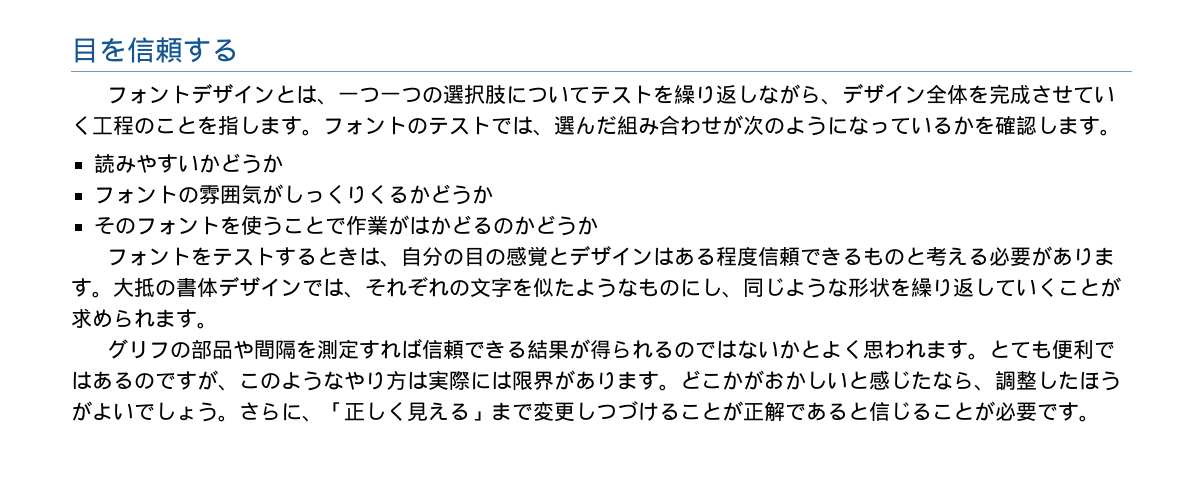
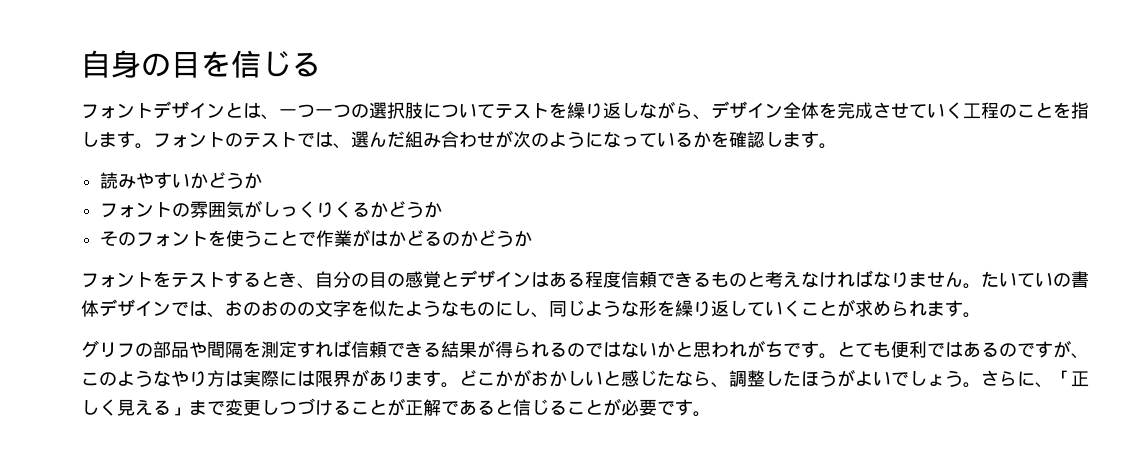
[71,37,211,63] 目を信頼す -> [81,50,291,78] 自身の目を信じ
[358,247,380,266] は -> (297, 279) none
[967,246,1115,266] [71,278,155,298] る必要があります。大抵 -> [801,270,1053,289] なければなりません。たいてい
[365,276,449,297] それぞれ -> [225,300,297,316] おのおの
[869,278,890,297] 状 -> (657, 308) none
[820,340,947,359] よく思われま -> [693,340,801,358] 思われがちで

